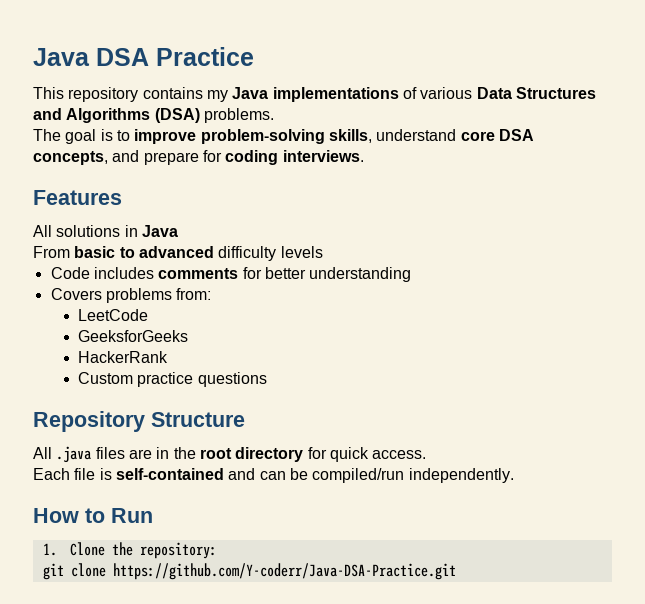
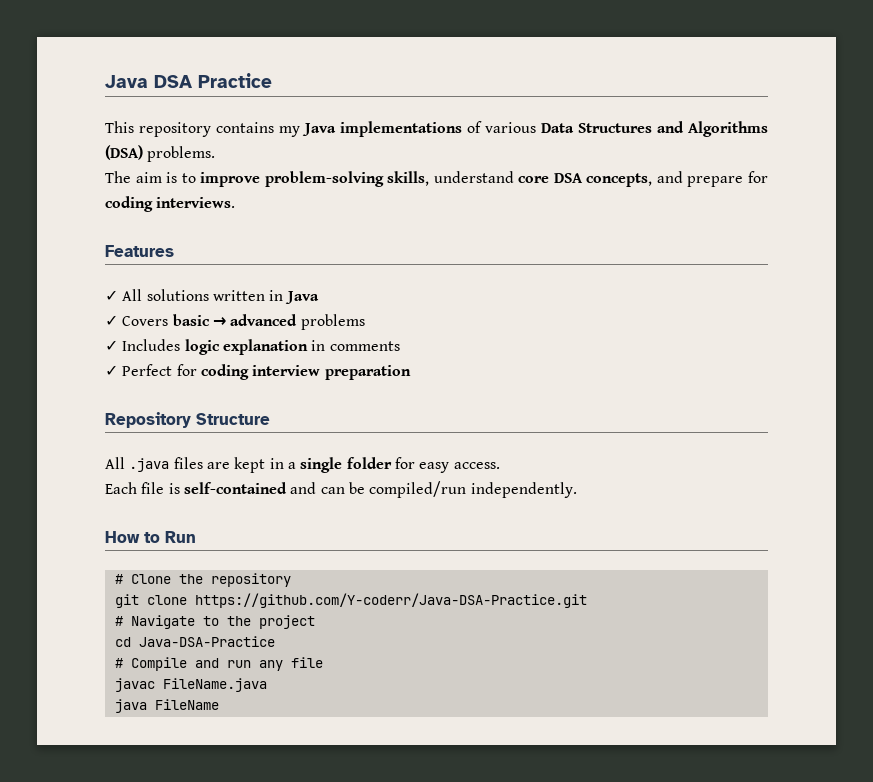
[65,129,97,144] goal -> [135,172,162,183] aim
(122, 197) none -> [105,290,118,301] ✓
(121, 231) none -> [212,290,265,301] written
[33,246,323,261] [50,267,412,282] [50,288,212,303] [78,309,149,321] [78,330,189,342] [78,351,169,363] [78,372,267,387] From basic to advanced difficulty levels // Code includes comments for better understanding // Covers problems from: // LeetCode // GeeksforGeeks // HackerRank // Custom practice questions -> [105,314,365,330] [105,339,400,355] [105,364,411,380] ✓ Covers basic → advanced problems // ✓ Includes logic explanation in comments // ✓ Perfect for coding interview preparation
[156,447,369,462] in the root directory for quick -> [234,457,450,473] kept in a single folder for easy
[42,543,57,556] 1. -> [114,574,123,584] #
[140,542,218,559] repository: -> [210,573,291,587] repository
(456, 571) none -> [114,615,315,629] [114,636,275,647] [114,657,323,671] [114,678,267,692] [114,699,219,713] // # Navigate to the project // cd Java-DSA-Practice // # Compile and run any file // javac FileName.java // java FileName

